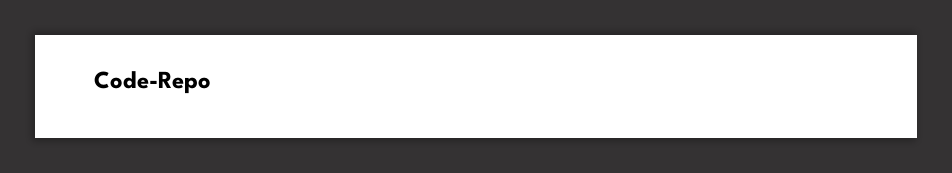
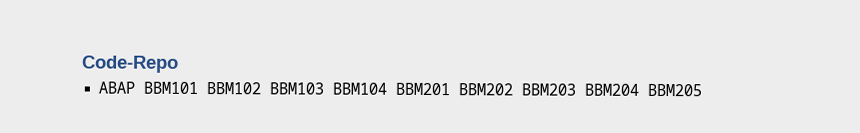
(211, 82) none -> [98,81,703,97] // ABAP BBM101 BBM102 BBM103 BBM104 BBM201 BBM202 BBM203 BBM204 BBM205

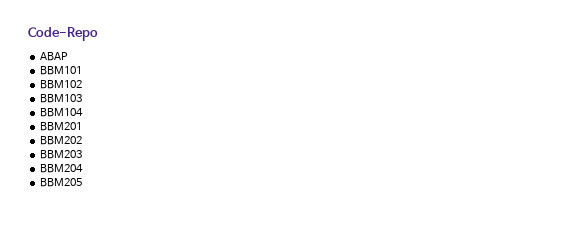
(136, 87) none -> (69, 56) //
(199, 87) none -> (83, 70) //
(262, 88) none -> (83, 84) //
(325, 88) none -> (83, 98) //
(388, 88) none -> (84, 112) //
(451, 89) none -> (83, 126) //
(514, 89) none -> (83, 140) //
(577, 89) none -> (83, 154) //
(640, 89) none -> (84, 168) //

